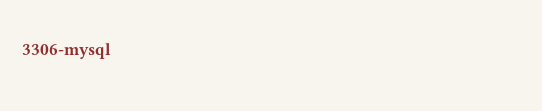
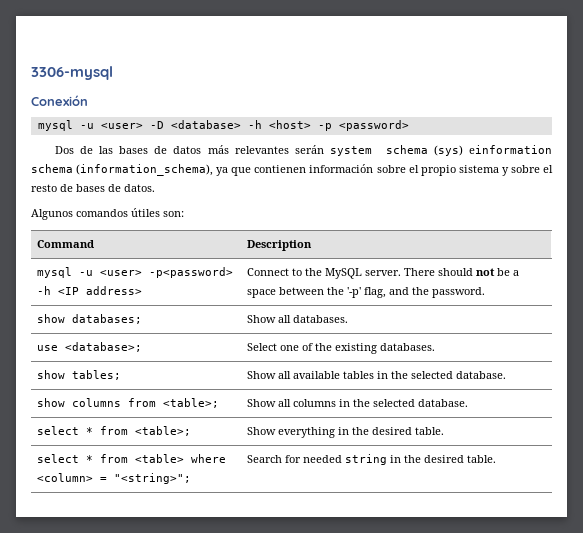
(111, 51) none -> [31,95,88,106] [37,120,409,131] [55,145,552,156] [31,164,553,176] [31,184,155,192] [31,208,184,220] [37,240,95,248] [247,240,313,251] [37,267,234,278] [37,286,143,295] [247,268,520,279] [247,287,486,298] [37,314,143,324] [247,315,349,323] [37,342,143,352] [247,343,436,354] [37,370,122,380] [247,371,507,379] [37,398,220,408] [247,399,469,407] [37,426,192,436] [247,427,445,438] [37,454,227,463] [37,473,192,484] [247,454,497,465] // Conexión // mysql -u <user> -D <database> -h <host> -p <password> // Dos de las bases de datos más relevantes serán system schema (sys) einformation schema (information_schema), ya que contienen información sobre el propio sistema y sobre el resto de bases de datos. // Algunos comandos útiles son: // Command | Description // mysql -u <user> -p<password> -h <IP address> | Connect to the MySQL server. There should not be a space between the '-p' flag, and the password. // show databases; | Show all databases. // use <database>; | Select one of the existing databases. // show tables; | Show all available tables in the selected database. // show columns from <table>; | Show all columns in the selected database. // select * from <table>; | Show everything in the desired table. // select * from <table> where <column> = "<string>"; | Search for needed string in the desired table.

